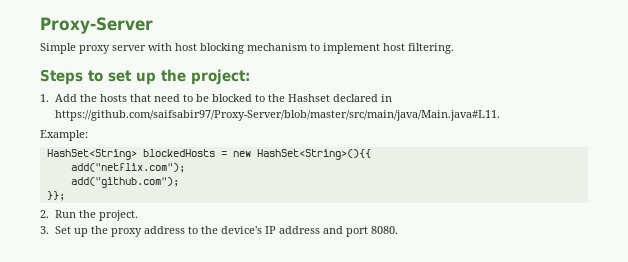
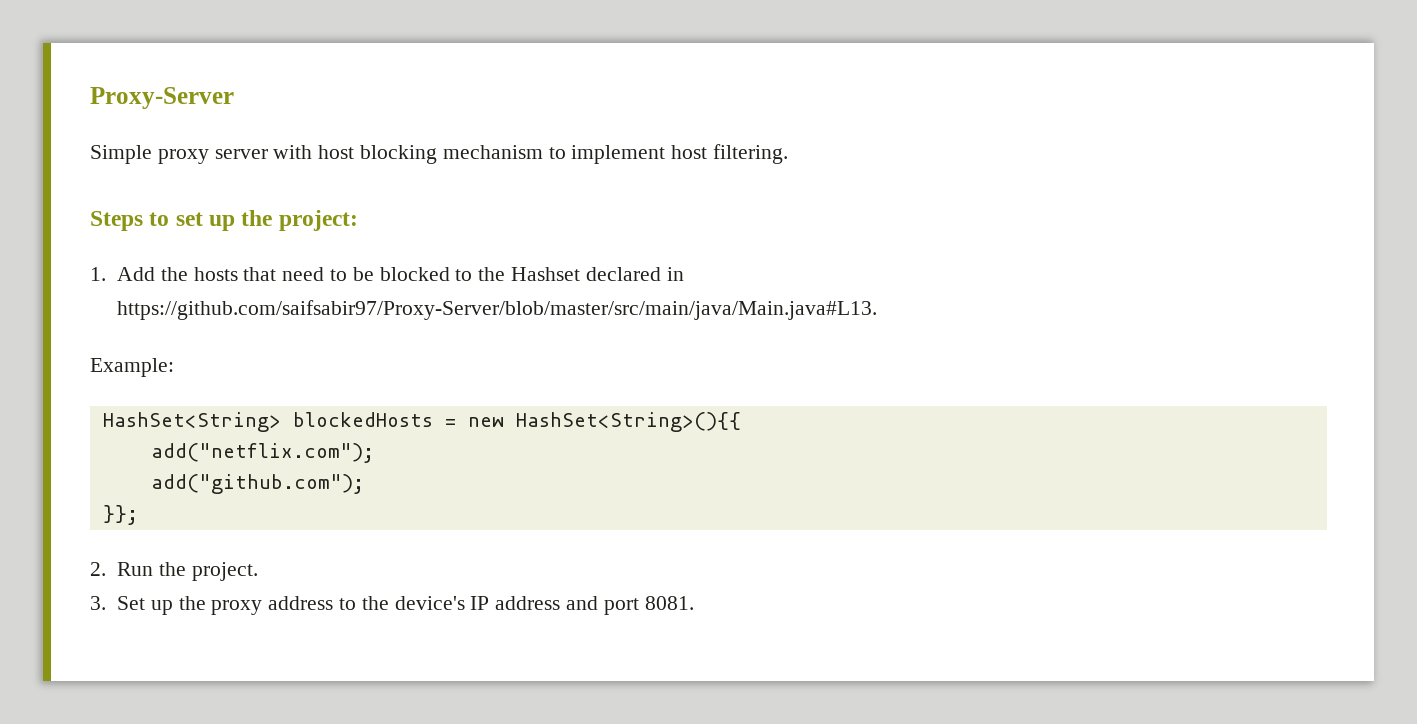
[54,110,500,121] https://github.com/saifsabir97/Proxy-Server/blob/master/src/main/java/Main.java#L11. -> [116,300,877,320] https://github.com/saifsabir97/Proxy-Server/blob/master/src/main/java/Main.java#L13.
[370,226,398,234] 8080. -> [644,596,694,610] 8081.

